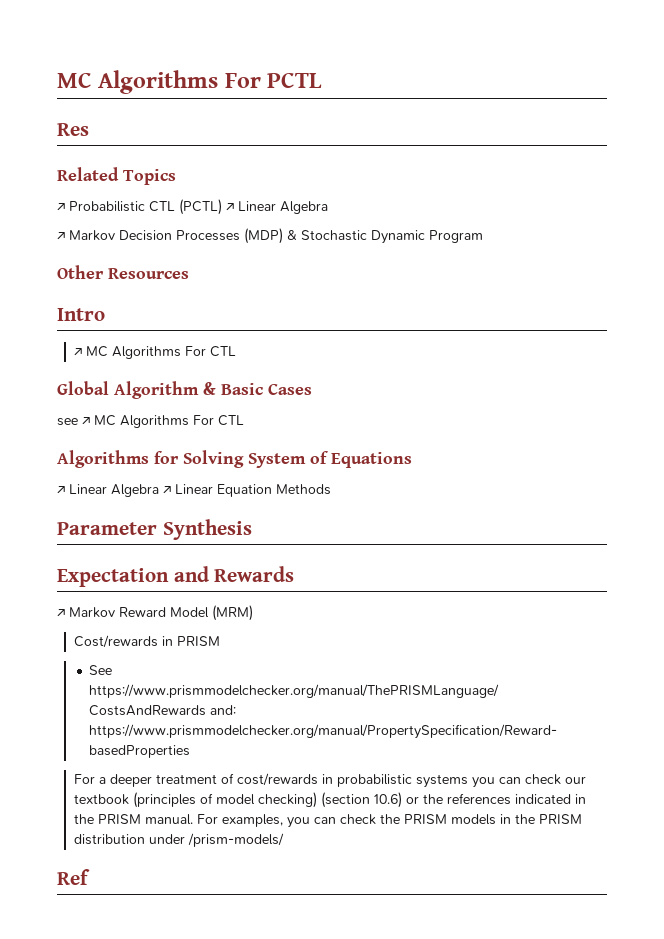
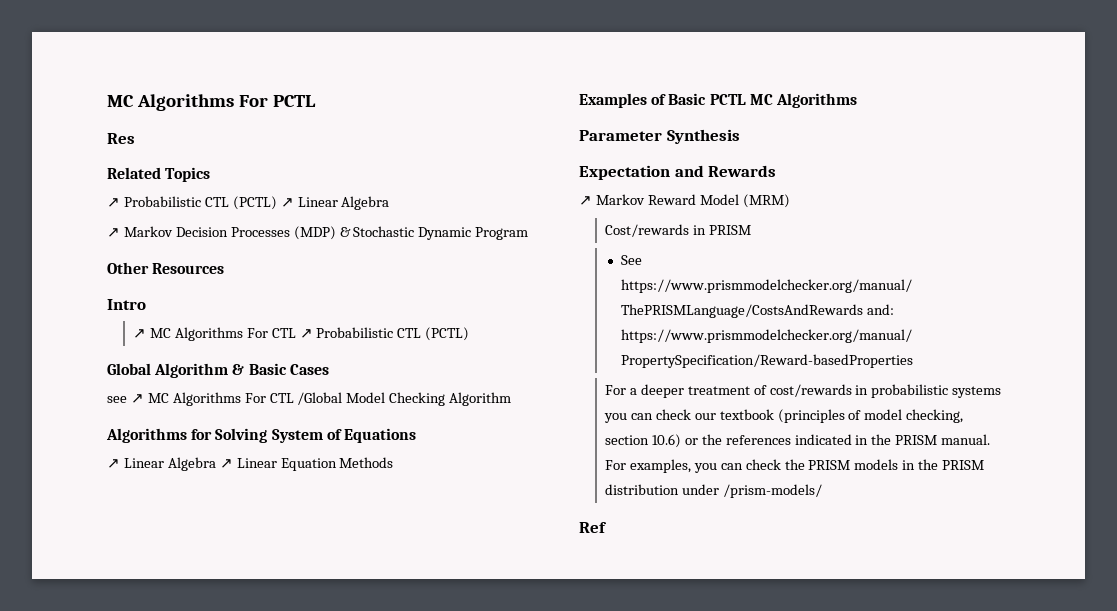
(237, 351) none -> [299,327,470,341] ↗ Probabilistic CTL (PCTL)
(244, 420) none -> [297,392,512,406] /Global Model Checking Algorithm
(331, 489) none -> [579,93,857,108] // Examples of Basic PCTL MC Algorithms
[258,792,371,808] checking) (section -> [906,409,964,423] [604,435,649,445] checking, section

